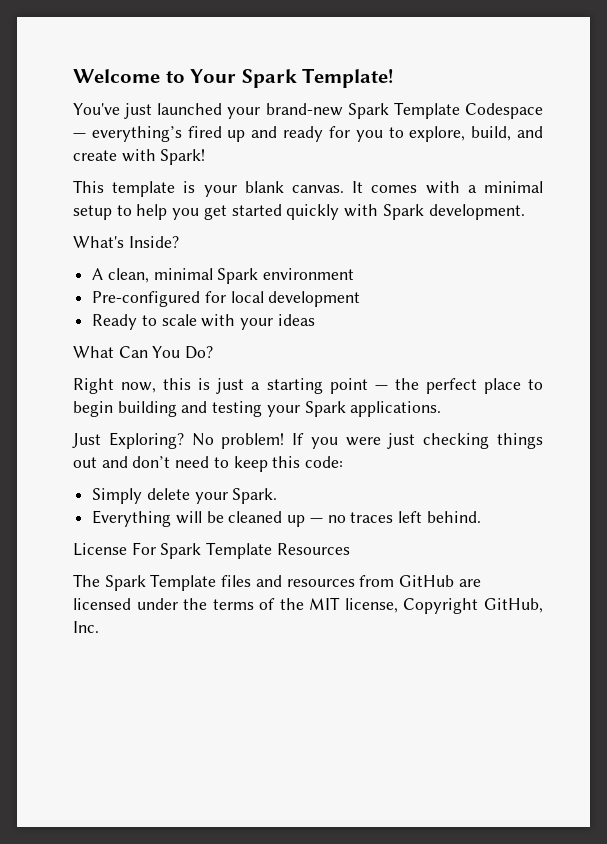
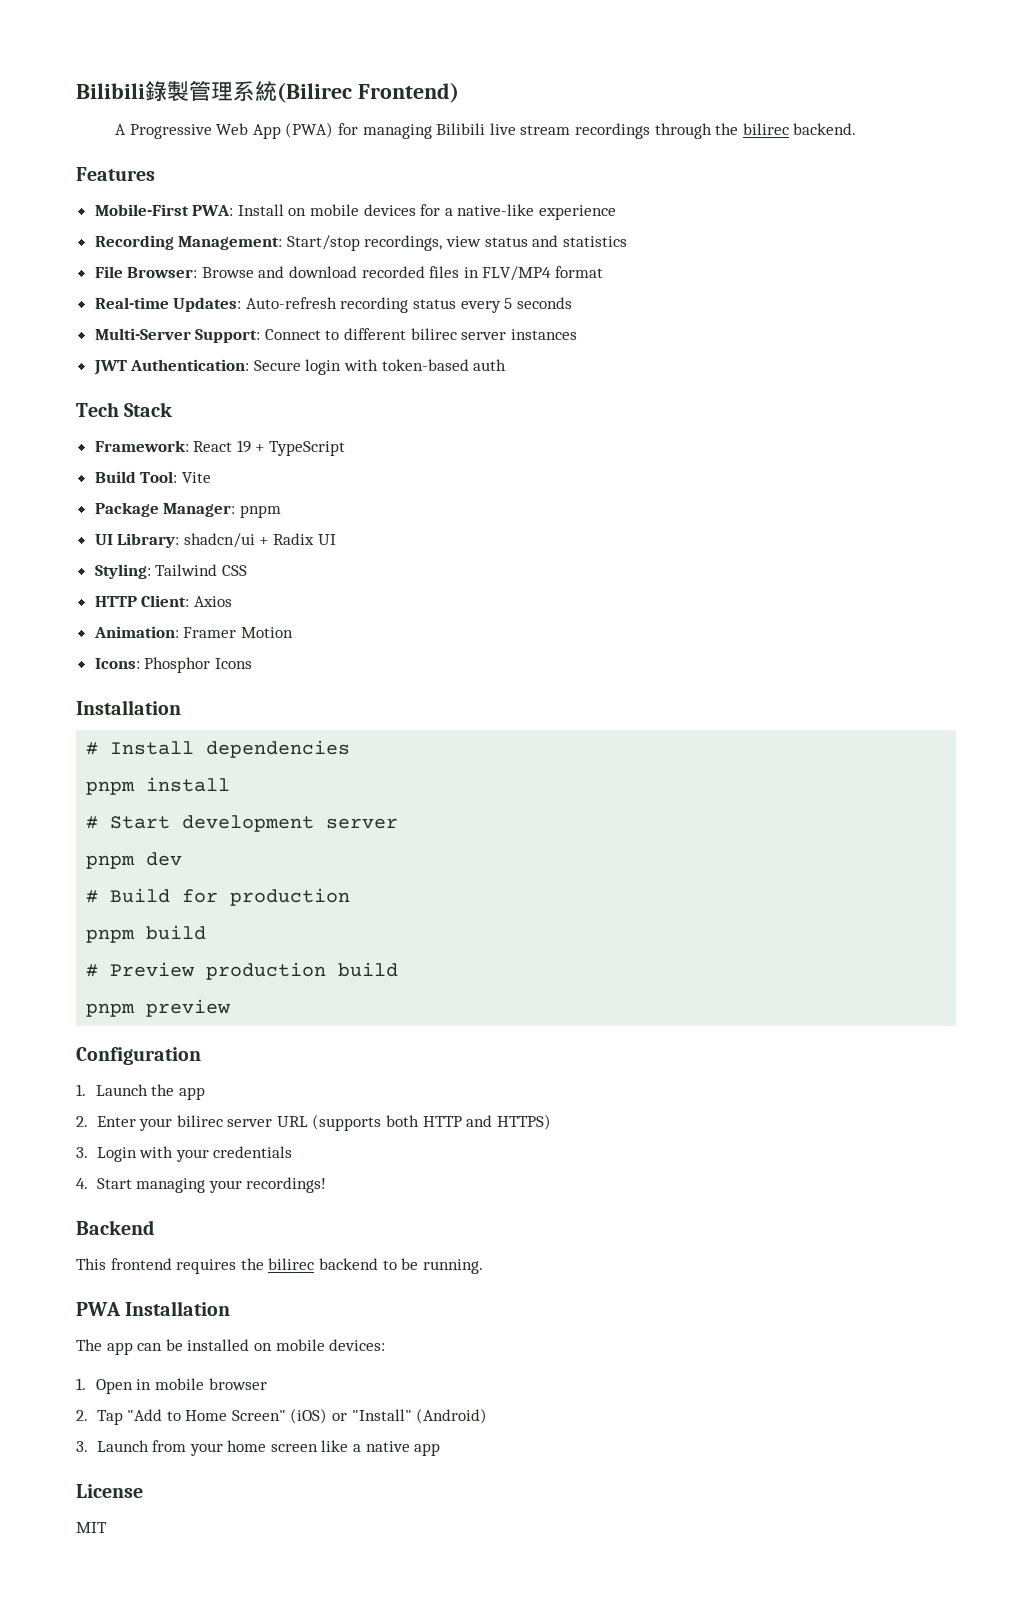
[73,68,395,88] [73,102,543,119] [73,126,543,142] [73,149,206,165] [73,180,543,197] [73,204,525,220] [73,236,179,248] [92,268,355,284] [92,291,361,307] [92,314,315,330] [73,346,214,359] [73,378,543,394] [73,401,442,417] [72,432,543,449] [73,456,344,472] [92,488,278,504] [92,510,481,527] [73,542,350,559] [73,574,481,591] [73,597,543,614] [73,621,99,633] Welcome to Your Spark Template! // You've just launched your brand-new Spark Template Codespace — everything’s fired up and ready for you to explore, build, and create with Spark! // This template is your blank canvas. It comes with a minimal setup to help you get started quickly with Spark development. // What's Inside? // A clean, minimal Spark environment // Pre-configured for local development // Ready to scale with your ideas // What Can You Do? // Right now, this is just a starting point — the perfect place to begin building and testing your Spark applications. // Just Exploring? No problem! If you were just checking things out and don’t need to keep this code: // Simply delete your Spark. // Everything will be cleaned up — no traces left behind. // License For Spark Template Resources // The Spark Template files and resources from GitHub are licensed under the terms of the MIT license, Copyright GitHub, Inc. -> [76,81,459,103] [115,122,857,139] [76,167,155,181] [94,204,617,220] [94,235,627,251] [94,266,604,281] [94,297,572,313] [94,328,577,343] [93,359,507,375] [76,402,173,417] [94,440,346,456] [94,471,211,483] [94,502,281,518] [94,533,336,548] [94,564,247,579] [94,595,232,607] [93,626,293,638] [94,657,252,673] [76,700,181,715] [86,740,351,758] [86,777,231,795] [86,815,399,832] [86,852,183,869] [86,888,351,906] [86,925,207,943] [86,962,399,980] [86,999,232,1017] [76,1047,201,1065] [76,1084,206,1100] [76,1114,551,1131] [76,1146,293,1162] [76,1177,327,1193] [76,1220,154,1235] [76,1258,483,1274] [76,1301,231,1316] [76,1339,386,1355] [76,1378,267,1394] [76,1408,488,1425] [76,1440,441,1456] [76,1484,143,1498] [76,1522,107,1533] Bilibili錄製管理系統(Bilirec Frontend) // A Progressive Web App (PWA) for managing Bilibili live stream recordings through the bilirec backend. // Features // Mobile-First PWA: Install on mobile devices for a native-like experience // Recording Management: Start/stop recordings, view status and statistics // File Browser: Browse and download recorded files in FLV/MP4 format // Real-time Updates: Auto-refresh recording status every 5 seconds // Multi-Server Support: Connect to different bilirec server instances // JWT Authentication: Secure login with token-based auth // Tech Stack // Framework: React 19 + TypeScript // Build Tool: Vite // Package Manager: pnpm // UI Library: shadcn/ui + Radix UI // Styling: Tailwind CSS // HTTP Client: Axios // Animation: Framer Motion // Icons: Phosphor Icons // Installation // # Install dependencies // pnpm install // # Start development server // pnpm dev // # Build for production // pnpm build // # Preview production build // pnpm preview // Configuration // 1. Launch the app // 2. Enter your bilirec server URL (supports both HTTP and HTTPS) // 3. Login with your credentials // 4. Start managing your recordings! // Backend // This frontend requires the bilirec backend to be running. // PWA Installation // The app can be installed on mobile devices: // 1. Open in mobile browser // 2. Tap "Add to Home Screen" (iOS) or "Install" (Android) // 3. Launch from your home screen like a native app // License // MIT

